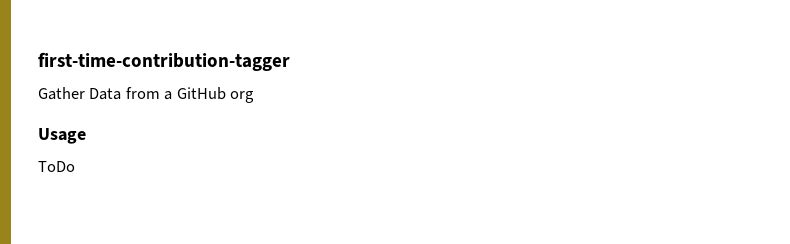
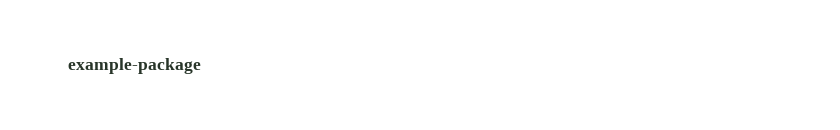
[38,52,290,71] [38,87,255,103] [38,128,86,144] [38,161,75,172] first-time-contribution-tagger // Gather Data from a GitHub org // Usage // ToDo -> [68,58,201,74] example-package

